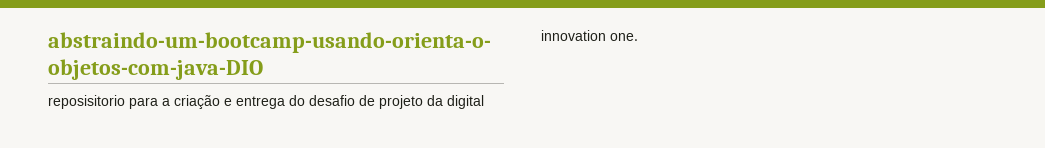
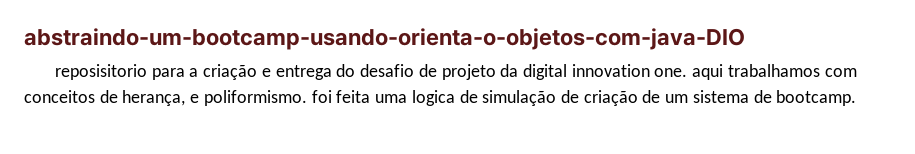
(638, 37) none -> [692,64,857,80] [24,90,857,106] aqui trabalhamos com conceitos de herança, e poliformismo. foi feita uma logica de simulação de criação de um sistema de bootcamp.

